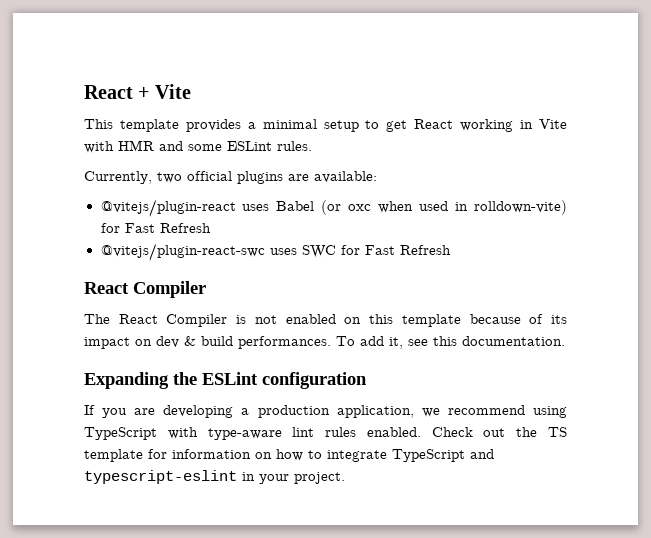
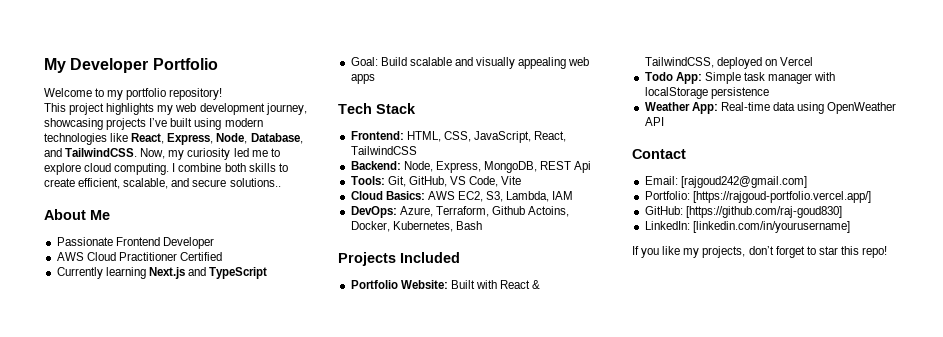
[84,84,191,99] [84,119,568,132] [84,140,312,153] [84,171,377,184] [100,199,567,217] [100,223,211,233] [100,243,451,261] [84,281,206,298] [84,314,567,327] [84,336,565,349] [84,372,367,389] [84,405,567,418] [84,427,567,440] [84,449,494,462] [84,470,345,484] React + Vite // This template provides a minimal setup to get React working in Vite with HMR and some ESLint rules. // Currently, two official plugins are available: // @vitejs/plugin-react uses Babel (or oxc when used in rolldown-vite) for Fast Refresh // @vitejs/plugin-react-swc uses SWC for Fast Refresh // React Compiler // The React Compiler is not enabled on this template because of its impact on dev & build performances. To add it, see this documentation. // Expanding the ESLint configuration // If you are developing a production application, we recommend using TypeScript with type-aware lint rules enabled. Check out the TS template for information on how to integrate TypeScript and typescript-eslint in your project. -> [44,58,218,73] [44,88,223,100] [44,103,307,115] [44,118,263,130] [44,133,303,145] [44,148,280,160] [44,163,288,175] [44,178,281,189] [44,209,110,220] [56,237,214,249] [56,252,222,261] [56,267,268,279] [350,57,590,69] [350,74,375,84] [338,103,416,114] [350,131,567,143] [350,146,417,155] [350,161,592,173] [350,176,522,187] [350,191,574,202] [350,206,570,218] [350,221,482,232] [338,252,460,266] [350,280,541,289] [644,57,813,69] [644,72,836,84] [644,87,769,99] [644,102,897,114] [644,117,664,126] [632,149,686,159] [644,176,807,188] [644,191,871,203] [644,206,842,218] [644,221,850,233] [632,246,888,258] My Developer Portfolio // Welcome to my portfolio repository! // This project highlights my web development journey, showcasing projects I’ve built using modern technologies like React, Express, Node, Database, and TailwindCSS. Now, my curiosity led me to explore cloud computing. I combine both skills to create efficient, scalable, and secure solutions.. // About Me // Passionate Frontend Developer // AWS Cloud Practitioner Certified // Currently learning Next.js and TypeScript // Goal: Build scalable and visually appealing web apps // Tech Stack // Frontend: HTML, CSS, JavaScript, React, TailwindCSS // Backend: Node, Express, MongoDB, REST Api // Tools: Git, GitHub, VS Code, Vite // Cloud Basics: AWS EC2, S3, Lambda, IAM // DevOps: Azure, Terraform, Github Actoins, Docker, Kubernetes, Bash // Projects Included // Portfolio Website: Built with React & TailwindCSS, deployed on Vercel // Todo App: Simple task manager with localStorage persistence // Weather App: Real-time data using OpenWeather API // Contact // Email: [rajgoud242@gmail.com] // Portfolio: [https://rajgoud-portfolio.vercel.app/] // GitHub: [https://github.com/raj-goud830] // LinkedIn: [linkedin.com/in/yourusername] // If you like my projects, don’t forget to star this repo!

